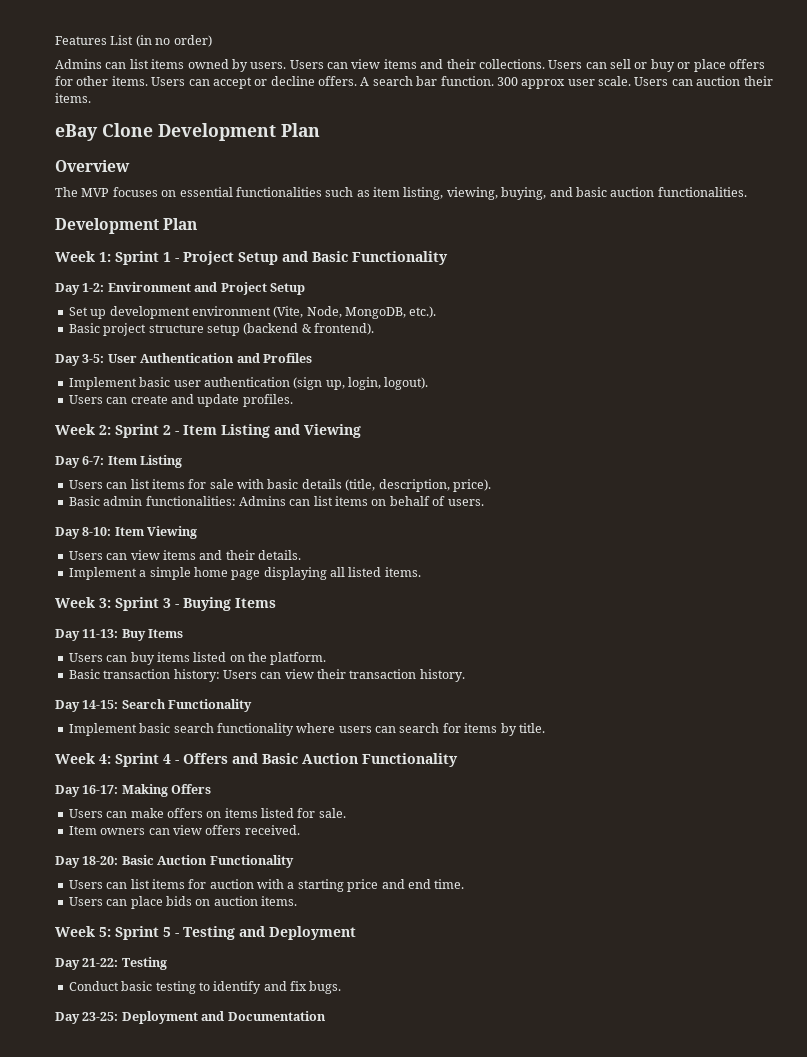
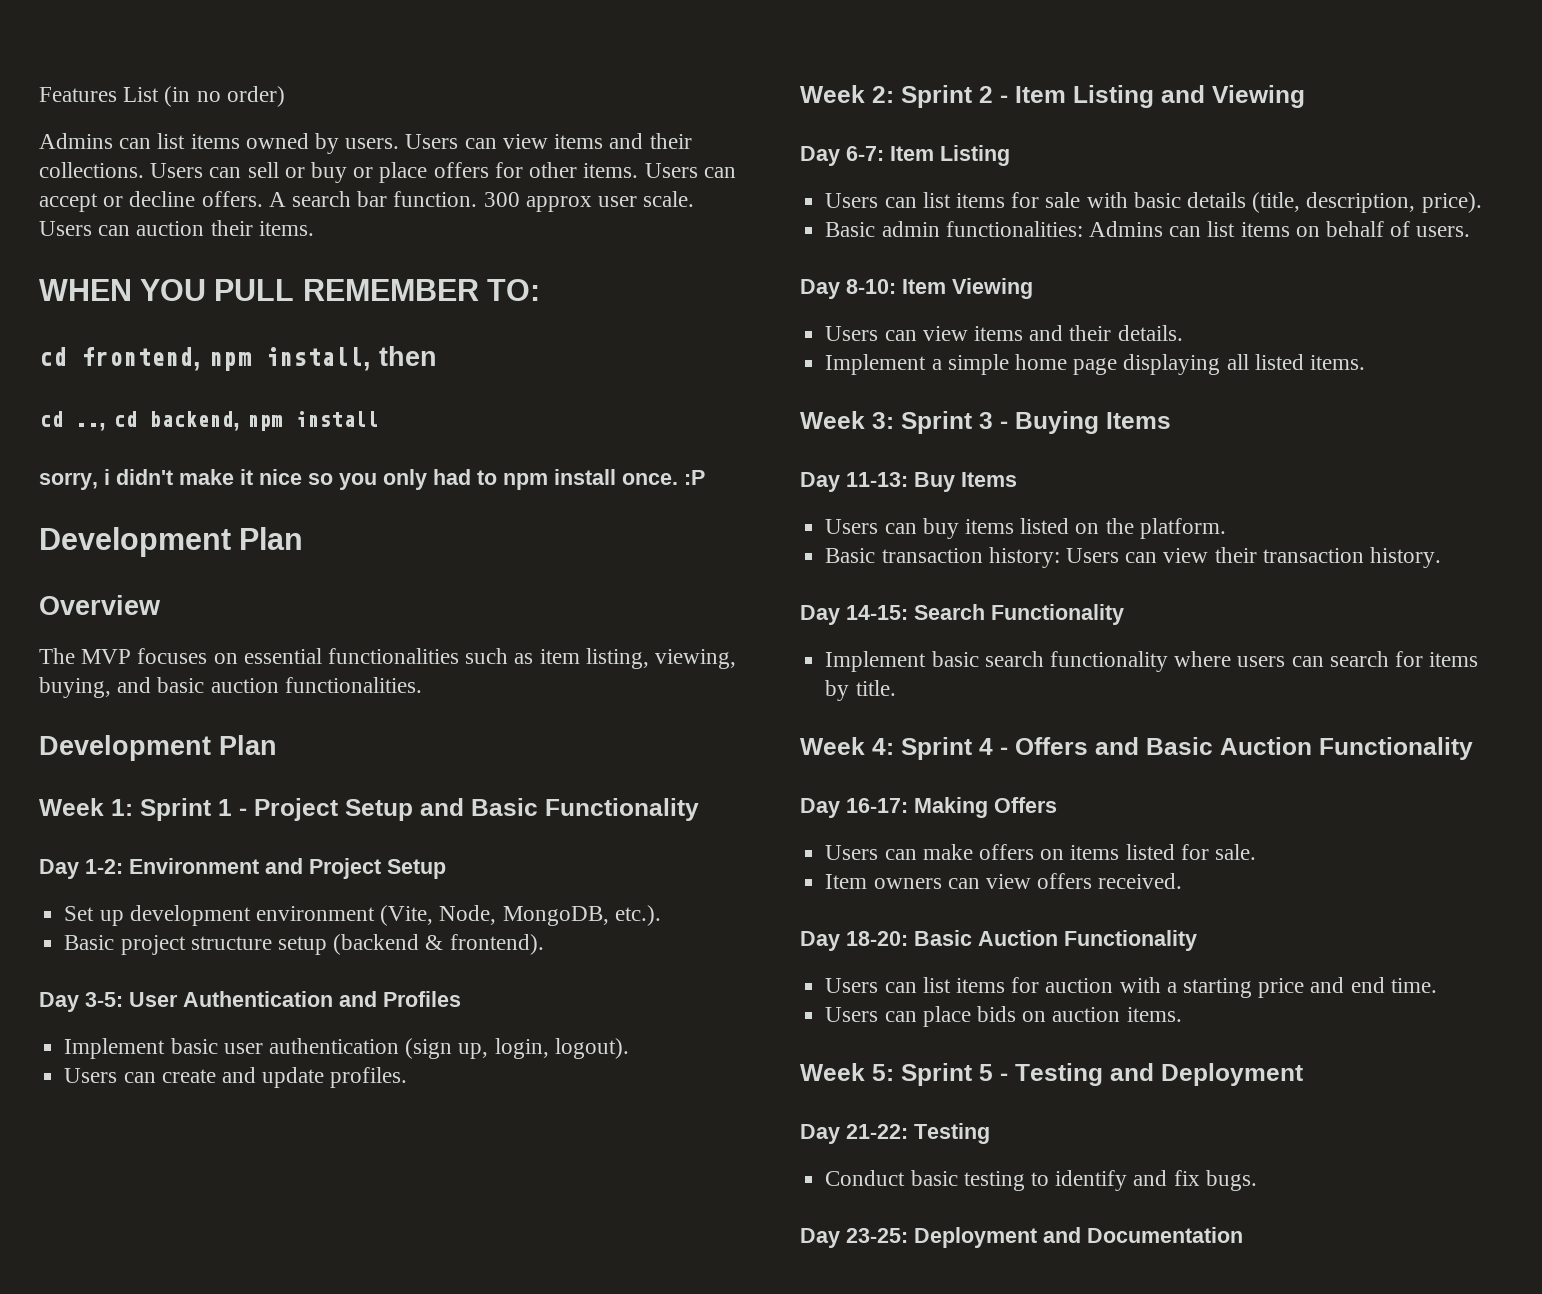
[55,123,153,141] eBay Clone -> [39,279,540,301] [39,346,437,371] [39,411,379,431] [39,469,705,490] WHEN YOU PULL REMEMBER TO: // cd frontend, npm install, then // cd .., cd backend, npm install // sorry, i didn't make it nice so you only had to npm install once. :P //

